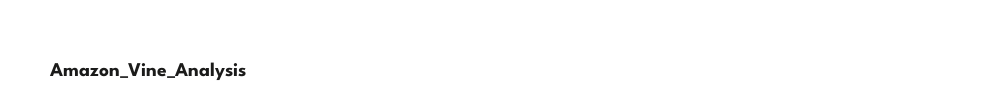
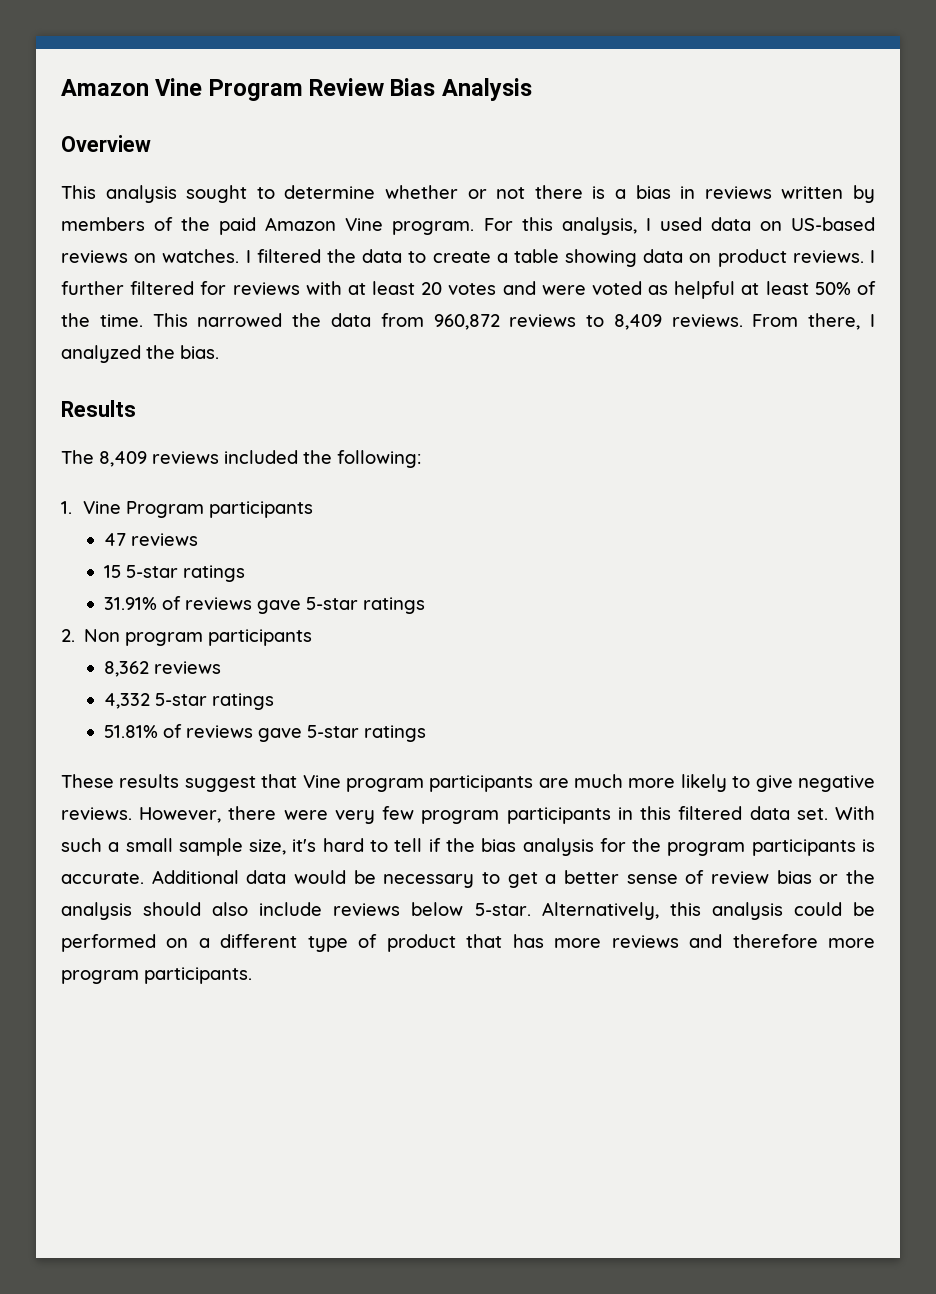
[49,62,246,81] Amazon_Vine_Analysis -> [61,78,532,101] [61,135,151,152] [61,185,876,203] [61,217,875,235] [61,249,875,267] [61,281,876,299] [61,313,876,330] [61,345,219,363] [61,400,136,417] [61,450,421,468] [61,501,314,518] [103,533,198,546] [103,565,245,582] [103,596,425,614] [61,629,313,646] [103,661,221,677] [103,693,274,710] [103,724,426,742] [61,774,875,792] [61,806,876,824] [61,838,875,856] [61,870,875,888] [61,902,875,920] [61,934,875,952] [61,967,252,984] Amazon Vine Program Review Bias Analysis // Overview // This analysis sought to determine whether or not there is a bias in reviews written by members of the paid Amazon Vine program. For this analysis, I used data on US-based reviews on watches. I filtered the data to create a table showing data on product reviews. I further filtered for reviews with at least 20 votes and were voted as helpful at least 50% of the time. This narrowed the data from 960,872 reviews to 8,409 reviews. From there, I analyzed the bias. // Results // The 8,409 reviews included the following: // 1. Vine Program participants // 47 reviews // 15 5-star ratings // 31.91% of reviews gave 5-star ratings // 2. Non program participants // 8,362 reviews // 4,332 5-star ratings // 51.81% of reviews gave 5-star ratings // These results suggest that Vine program participants are much more likely to give negative reviews. However, there were very few program participants in this filtered data set. With such a small sample size, it's hard to tell if the bias analysis for the program participants is accurate. Additional data would be necessary to get a better sense of review bias or the analysis should also include reviews below 5-star. Alternatively, this analysis could be performed on a different type of product that has more reviews and therefore more program participants.

